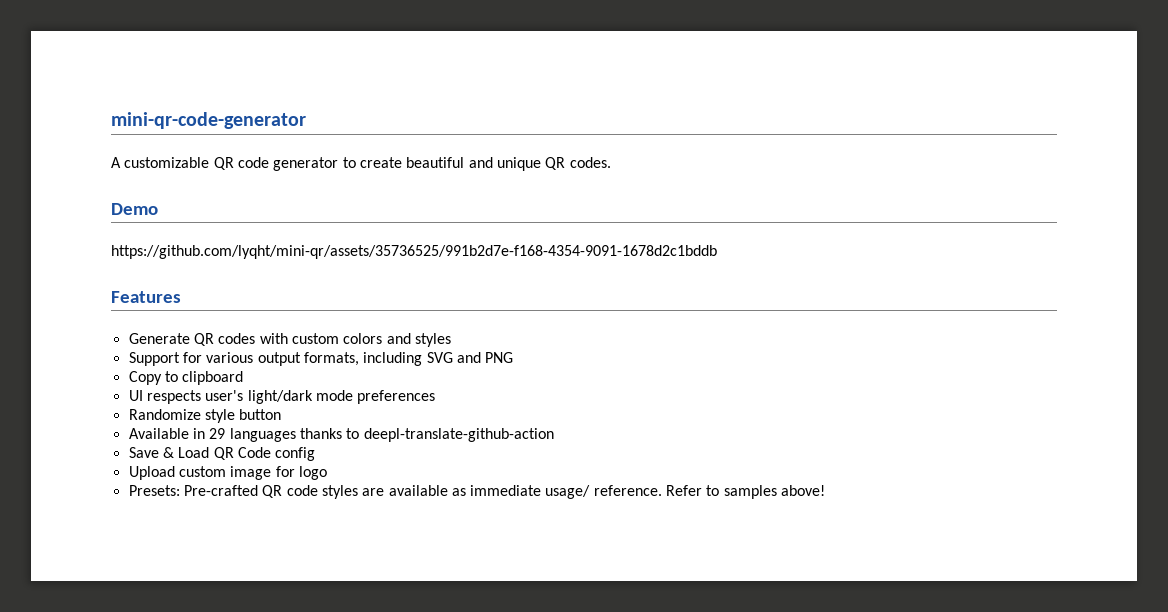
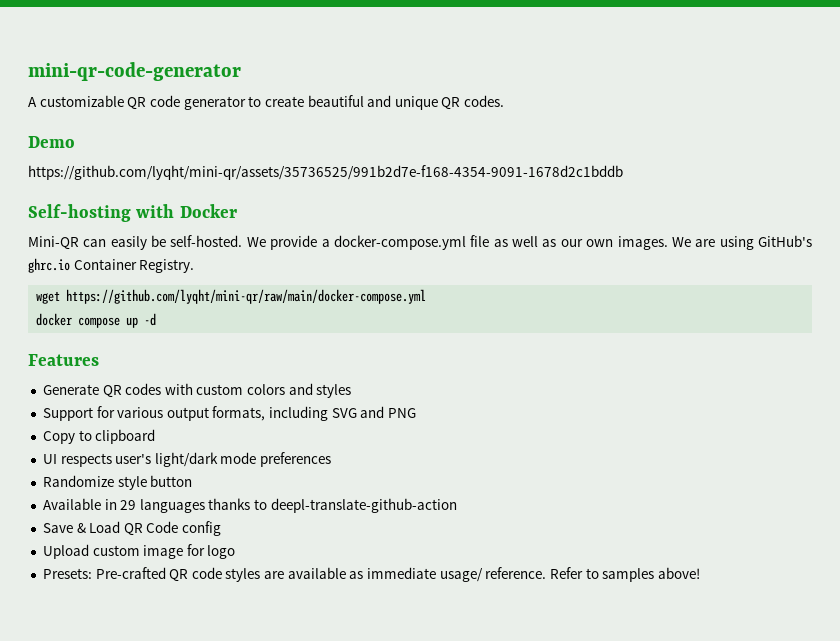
(717, 252) none -> [28,204,237,222] [28,235,812,250] [28,258,195,273] [36,289,427,304] [36,313,157,328] // Self-hosting with Docker // Mini-QR can easily be self-hosted. We provide a docker-compose.yml file as well as our own images. We are using GitHub's ghrc.io Container Registry. // wget https://github.com/lyqht/mini-qr/raw/main/docker-compose.yml // docker compose up -d

